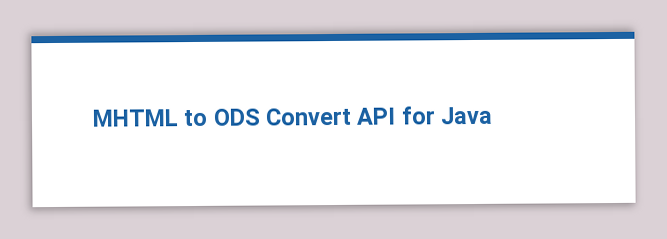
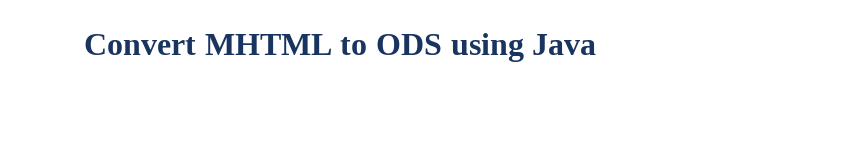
(92, 118) none -> [84,34,196,55] Convert
[265,106,436,126] Convert API for -> [450,33,524,62] using

